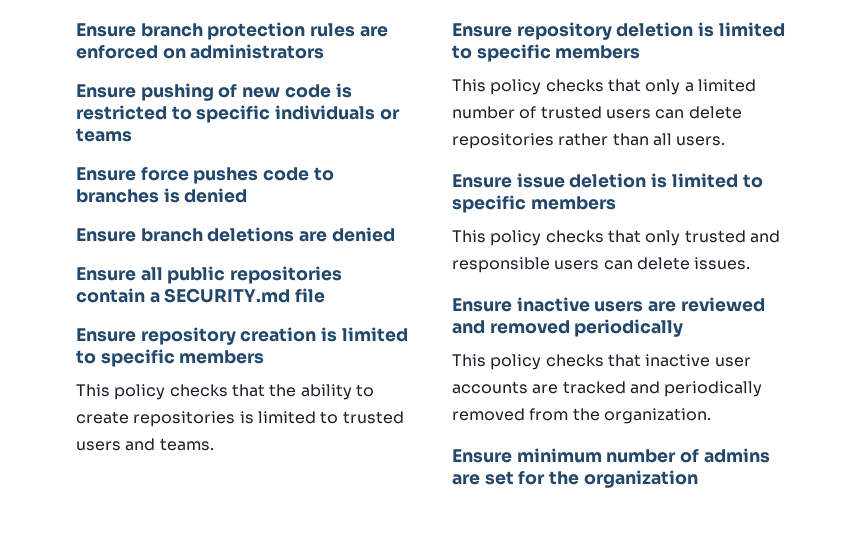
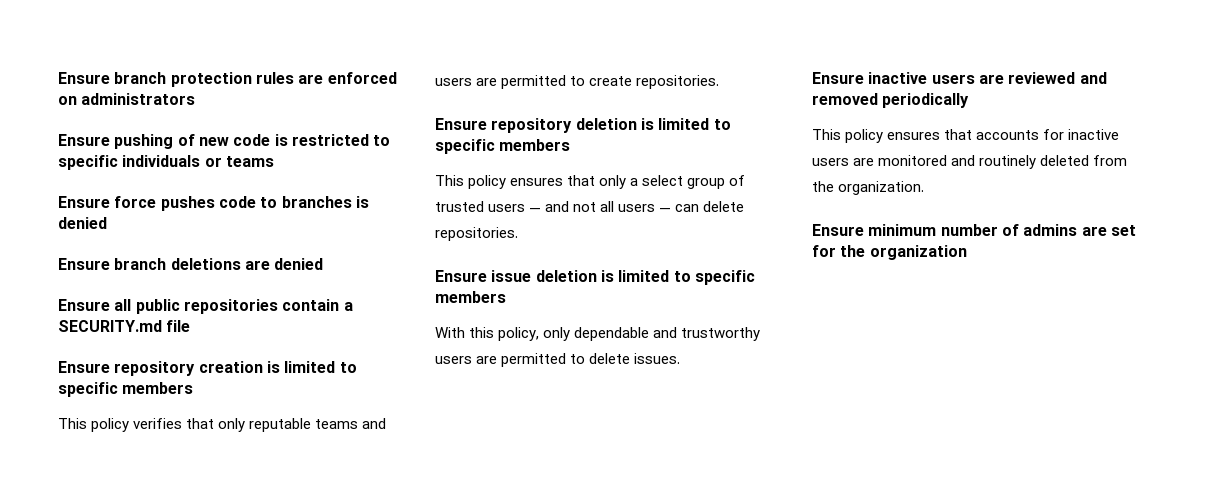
[169,384,374,400] [76,411,404,427] [76,438,214,451] checks that the ability to create repositories is limited to trusted users and teams. -> [133,418,387,432] [435,75,720,89] verifies that only reputable teams and users are permitted to create repositories.
[545,79,604,92] checks -> [510,178,564,186] ensures
[697,79,756,92] [452,106,515,119] limited number -> [642,175,726,189] select group
[655,106,742,119] [452,133,726,149] can delete repositories rather than all users. -> [529,201,745,212] [435,227,518,241] — and not all users — can delete repositories.
[452,230,780,246] [452,257,633,273] This policy checks that only trusted and responsible users can -> [435,327,761,341] [435,353,586,367] With this policy, only dependable and trustworthy users are permitted to
[545,354,751,367] [452,381,763,397] [452,408,525,421] checks that inactive user accounts are tracked and periodically removed -> [887,129,1120,140] [812,155,1090,169] ensures that accounts for inactive users are monitored and routinely deleted

